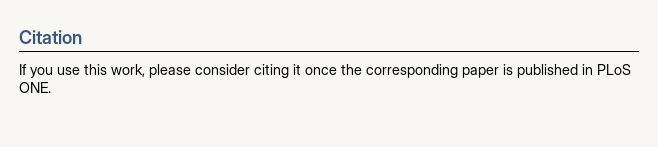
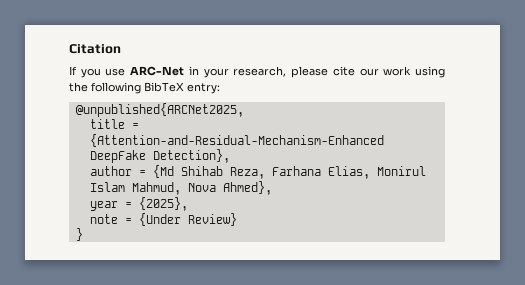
[84,64,631,78] [19,82,51,93] this work, please consider citing it once the corresponding paper is published in PLoS ONE. -> [130,66,446,78] [69,82,220,94] [75,103,244,117] [89,119,139,129] [89,134,384,147] [89,149,230,163] [89,165,426,179] [89,181,272,195] [89,197,188,211] [89,213,237,226] [75,228,83,241] ARC-Net in your research, please cite our work using the following BibTeX entry: // @unpublished{ARCNet2025, // title = {Attention-and-Residual-Mechanism-Enhanced DeepFake Detection}, // author = {Md Shihab Reza, Farhana Elias, Monirul Islam Mahmud, Nova Ahmed}, // year = {2025}, // note = {Under Review} // }

